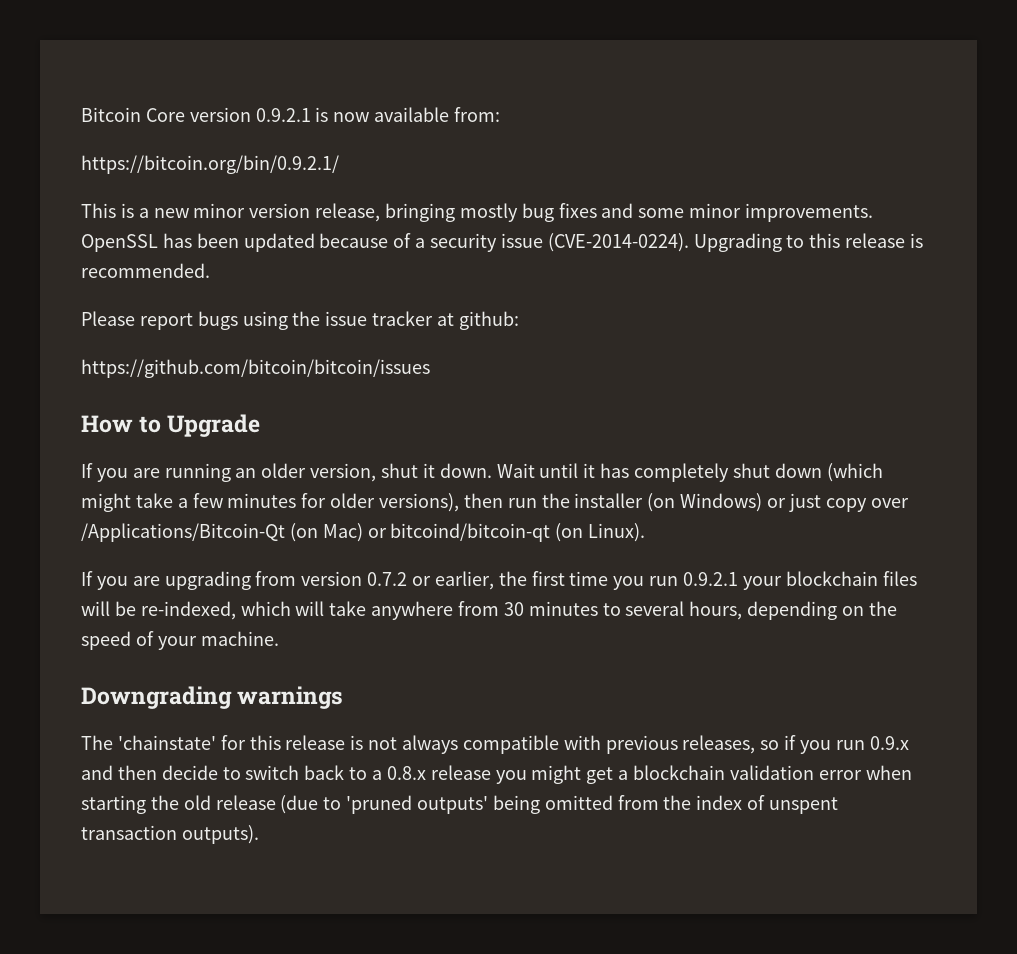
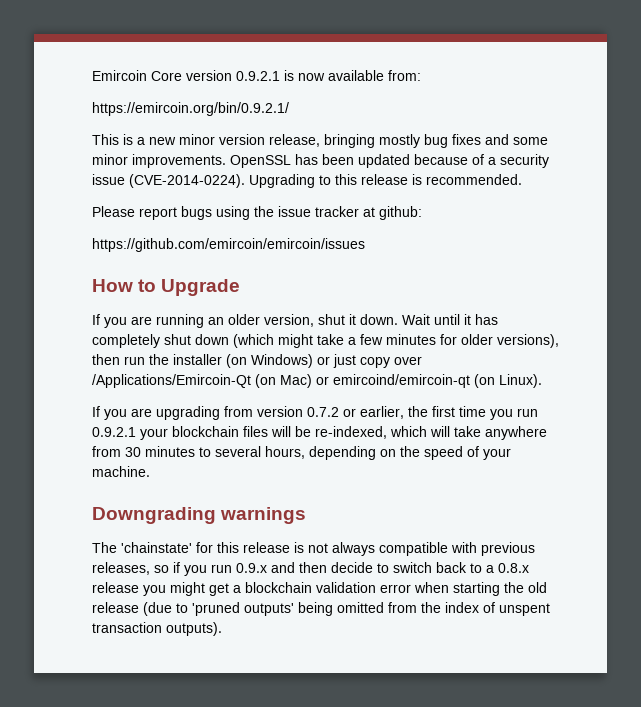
[81,107,141,122] Bitcoin -> [92,70,147,81] Emircoin
[81,155,339,174] https://bitcoin.org/bin/0.9.2.1/ -> [92,102,289,116] https://emircoin.org/bin/0.9.2.1/
[81,359,430,378] https://github.com/bitcoin/bitcoin/issues -> [92,238,365,252] https://github.com/emircoin/emircoin/issues
[81,523,285,542] /Applications/Bitcoin-Qt -> [92,374,251,388] /Applications/Emircoin-Qt
[390,523,551,542] bitcoind/bitcoin-qt -> [333,374,470,388] emircoind/emircoin-qt

